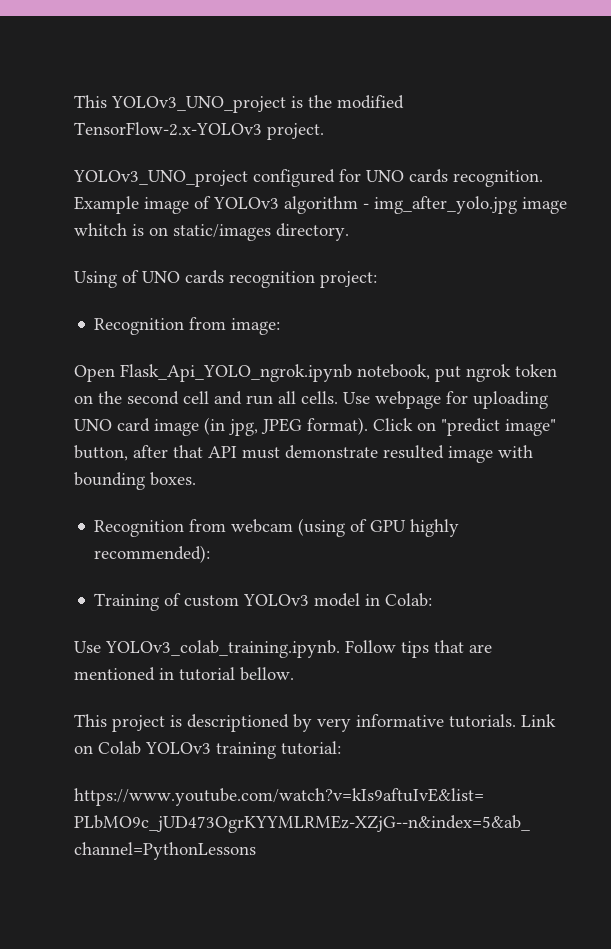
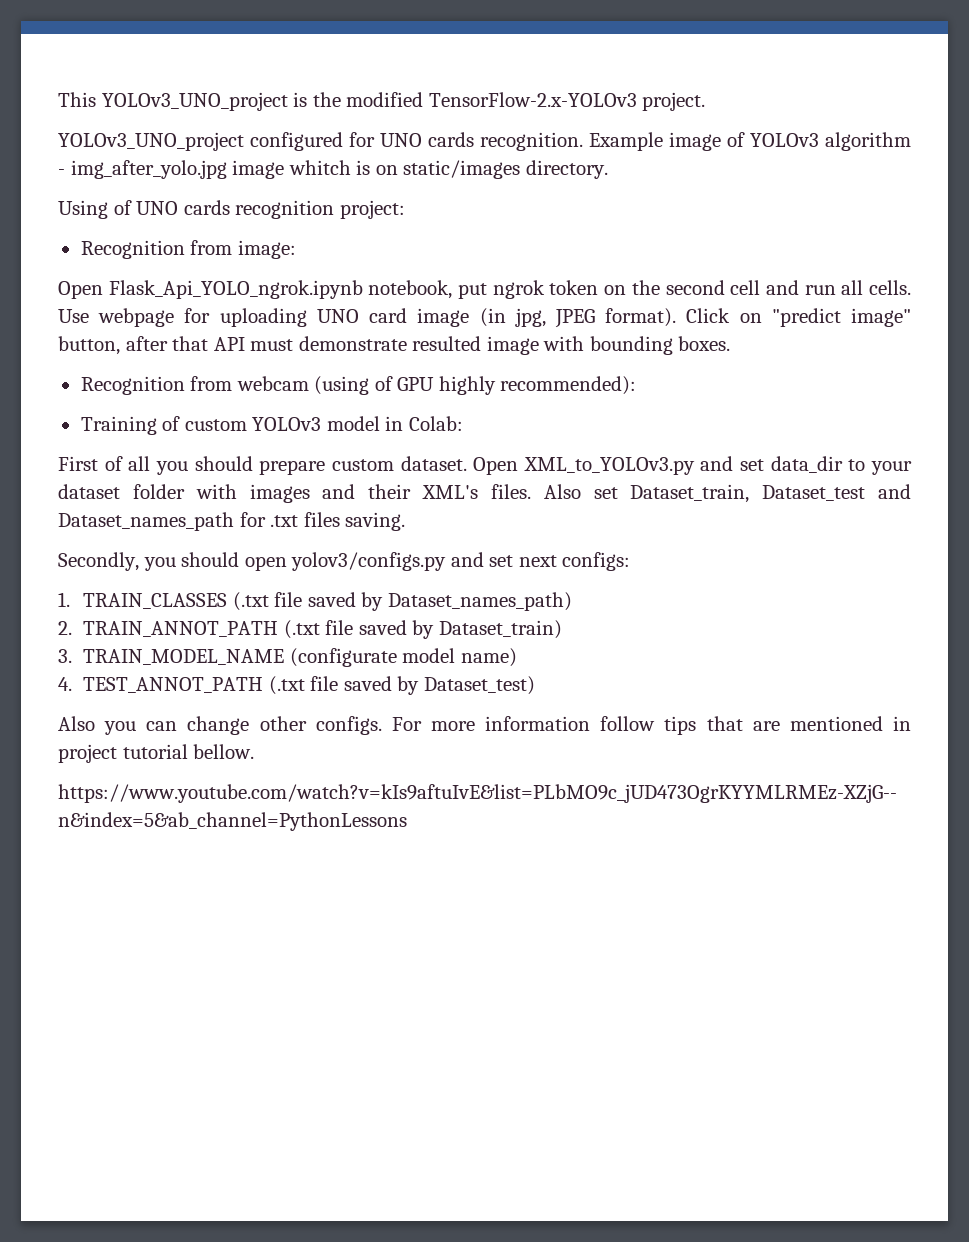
[74,640,396,658] Use YOLOv3_colab_training.ipynb. Follow -> [58,456,912,475] [58,484,912,503] [58,512,406,531] [58,552,631,571] [58,592,572,611] [58,620,562,639] [58,648,517,667] [58,676,535,695] [58,716,656,735] First of all you should prepare custom dataset. Open XML_to_YOLOv3.py and set data_dir to your dataset folder with images and their XML's files. Also set Dataset_train, Dataset_test and Dataset_names_path for .txt files saving. // Secondly, you should open yolov3/configs.py and set next configs: // 1. TRAIN_CLASSES (.txt file saved by Dataset_names_path) // 2. TRAIN_ANNOT_PATH (.txt file saved by Dataset_train) // 3. TRAIN_MODEL_NAME (configurate model name) // 4. TEST_ANNOT_PATH (.txt file saved by Dataset_test) // Also you can change other configs. For more information follow
(174, 674) none -> [58,744,117,763] project
[74,714,556,732] [74,741,341,759] // This project is descriptioned by very informative tutorials. Link on Colab YOLOv3 training tutorial: -> (255, 751) none

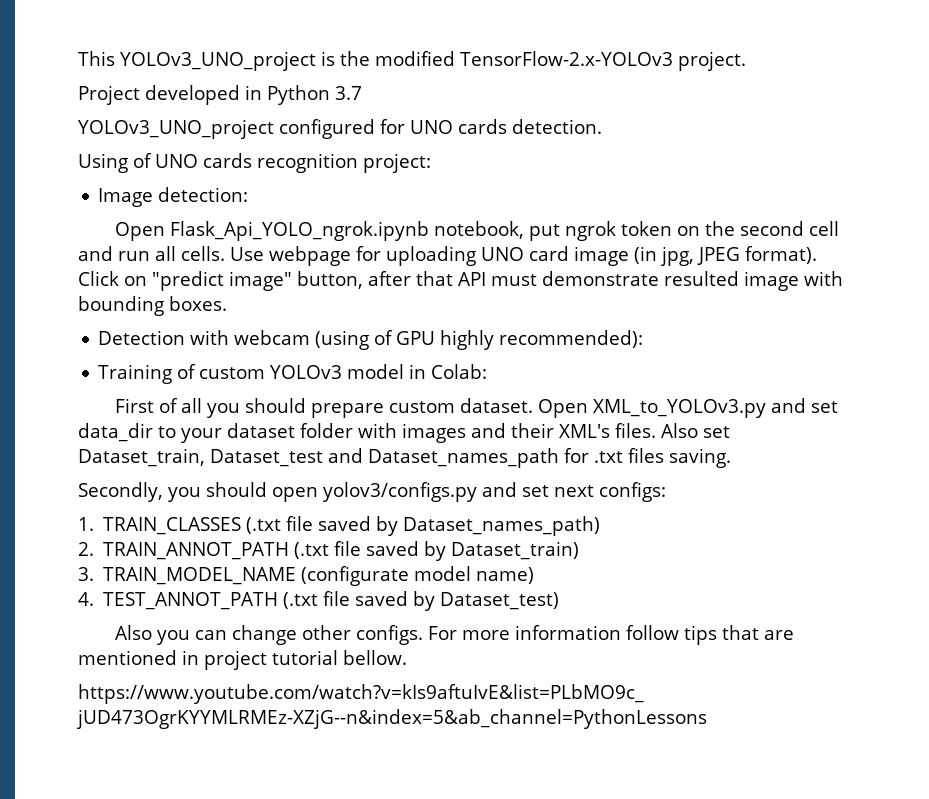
(706, 101) none -> [78,85,362,105] // Project developed in Python 3.7
[480,132,911,151] [58,160,608,179] recognition. Example image of YOLOv3 algorithm - img_after_yolo.jpg image whitch is on static/images directory. -> [512,119,602,134] detection.
[80,240,296,259] Recognition from image: -> [98,187,249,207] Image detection:
[80,376,233,395] Recognition from -> [98,330,230,345] Detection with

